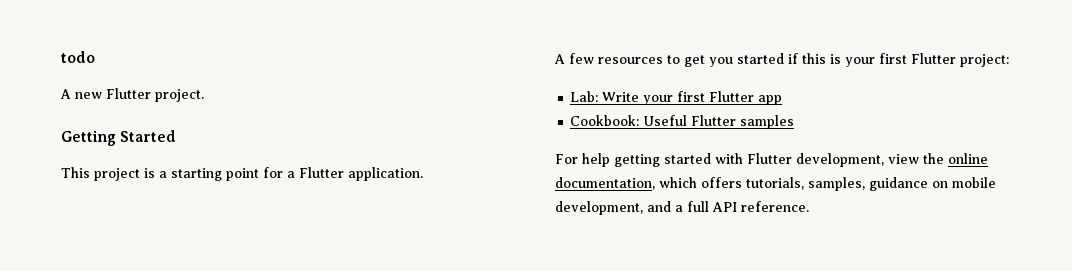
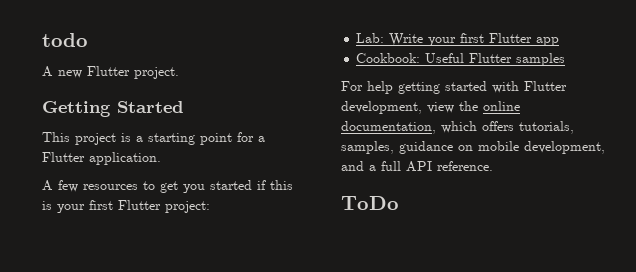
(809, 206) none -> [341,196,399,210] // ToDo

